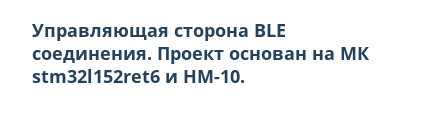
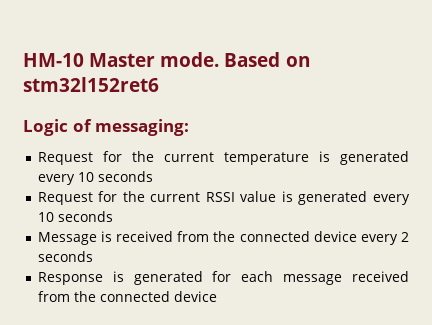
[32,24,286,41] [32,47,370,64] [32,69,245,83] Управляющая сторона BLE соединения. Проект основан на МК stm32l152ret6 и HM-10. -> [23,52,310,67] [23,77,159,92] [23,119,190,136] [37,151,409,165] [37,171,153,185] [37,191,411,205] [37,211,113,222] [37,231,410,245] [37,251,93,262] [37,271,409,285] [37,291,217,302] HM-10 Master mode. Based on stm32l152ret6 // Logic of messaging: // Request for the current temperature is generated every 10 seconds // Request for the current RSSI value is generated every 10 seconds // Message is received from the connected device every 2 seconds // Response is generated for each message received from the connected device

